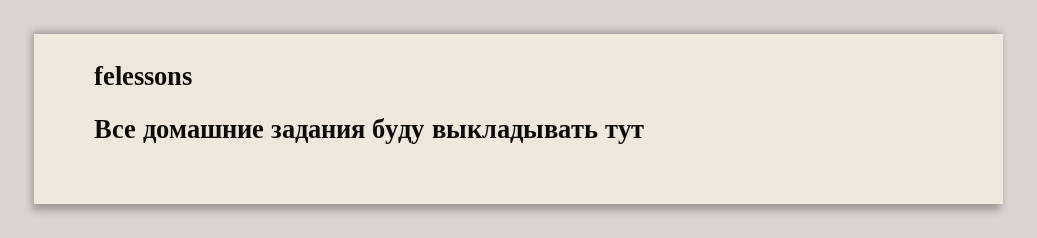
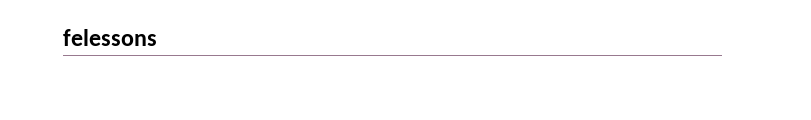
[94,118,644,144] // Все домашние задания буду выкладывать тут -> (157, 37) none

